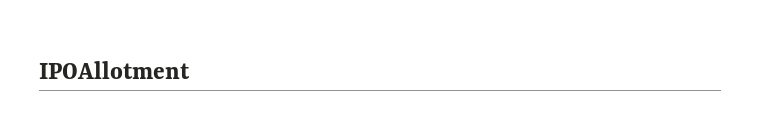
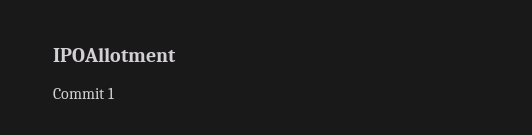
(190, 70) none -> [53,87,115,99] // Commit 1

